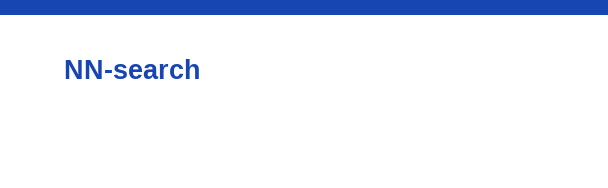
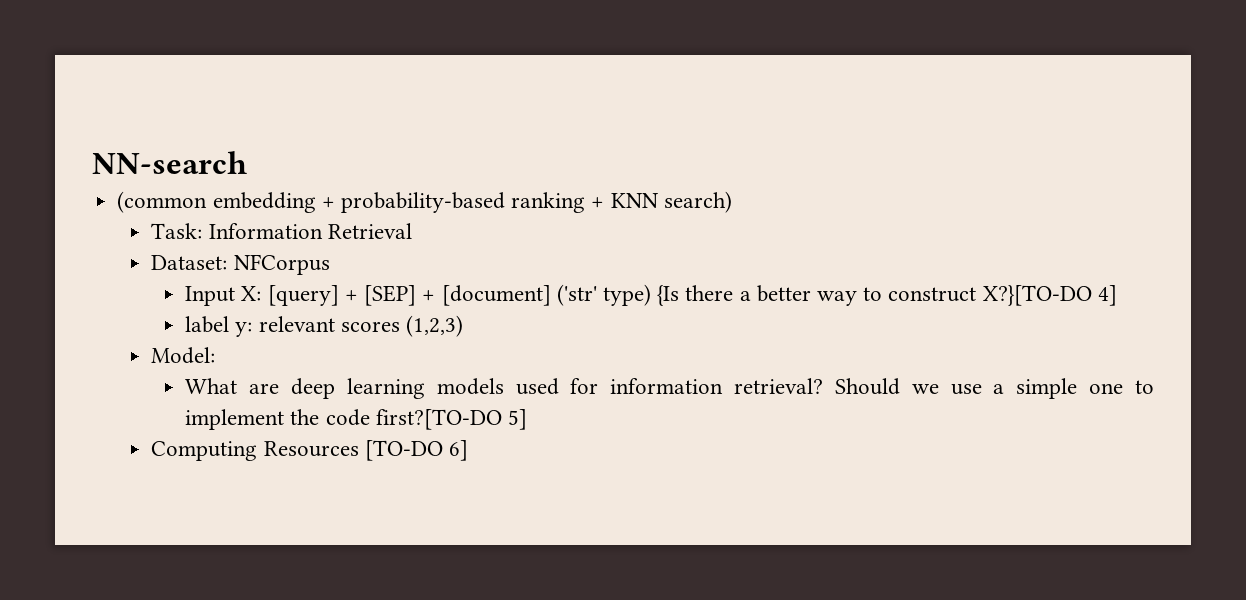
(201, 69) none -> [117,191,732,213] [151,223,412,239] [151,254,330,275] [185,284,1117,306] [185,315,464,337] [151,347,216,364] [185,378,1154,399] [185,409,528,430] [151,440,468,461] // (common embedding + probability-based ranking + KNN search) // Task: Information Retrieval // Dataset: NFCorpus // Input X: [query] + [SEP] + [document] ('str' type) {Is there a better way to construct X?}[TO-DO 4] // label y: relevant scores (1,2,3) // Model: // What are deep learning models used for information retrieval? Should we use a simple one to implement the code first?[TO-DO 5] // Computing Resources [TO-DO 6]

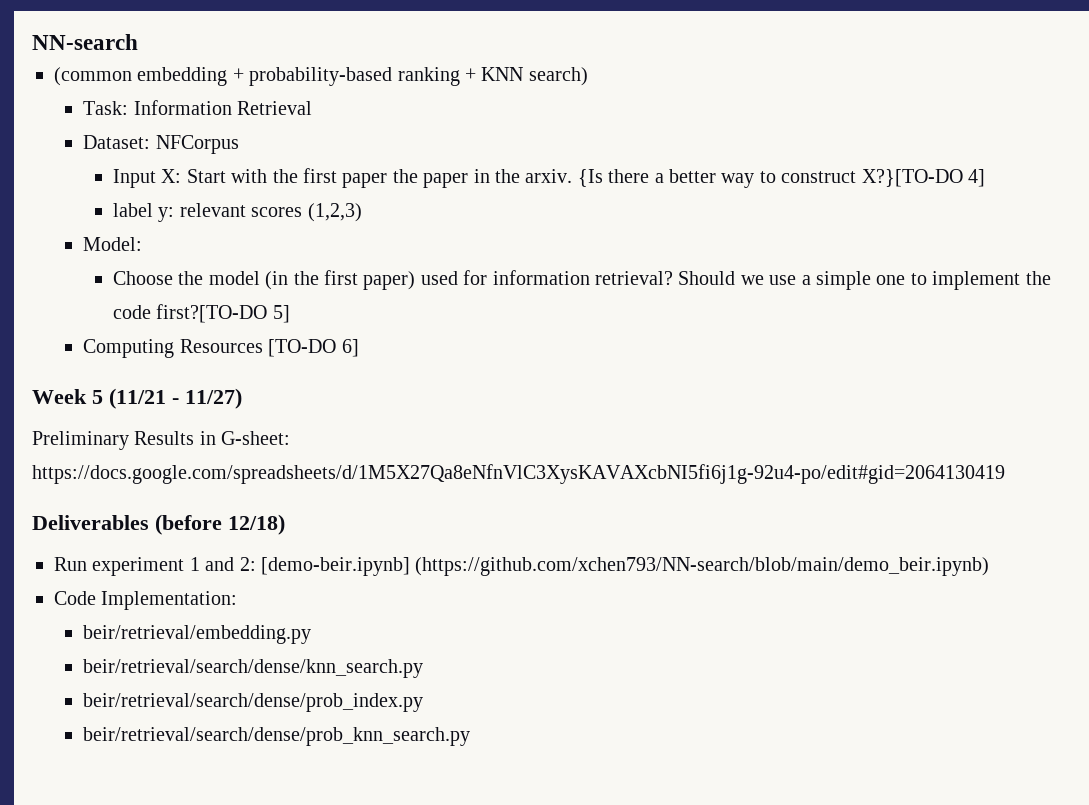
[267,284,651,306] [query] + [SEP] + [document] ('str' type) -> [186,168,573,188] Start with the first paper the paper in the arxiv.
[185,378,504,399] What are deep learning models -> [112,270,416,290] Choose the model (in the first paper)
(468, 450) none -> [32,388,242,409] [32,431,291,450] [32,464,1005,484] [32,514,285,535] [54,557,990,576] [54,591,238,610] [83,625,312,644] [83,659,424,678] [83,693,424,712] [83,727,471,746] // Week 5 (11/21 - 11/27) // Preliminary Results in G-sheet: https://docs.google.com/spreadsheets/d/1M5X27Qa8eNfnVlC3XysKAVAXcbNI5fi6j1g-92u4-po/edit#gid=2064130419 // Deliverables (before 12/18) // Run experiment 1 and 2: [demo-beir.ipynb] (https://github.com/xchen793/NN-search/blob/main/demo_beir.ipynb) // Code Implementation: // beir/retrieval/embedding.py // beir/retrieval/search/dense/knn_search.py // beir/retrieval/search/dense/prob_index.py // beir/retrieval/search/dense/prob_knn_search.py

